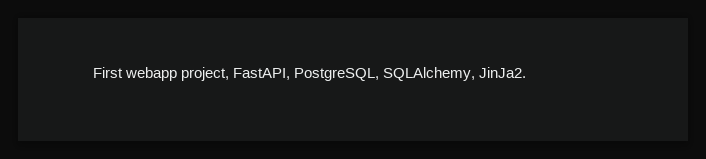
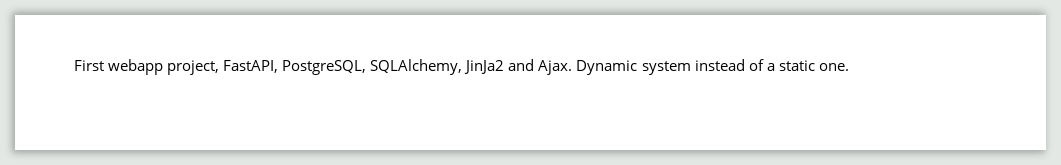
[479,67,527,78] JinJa2. -> [464,59,849,75] JinJa2 and Ajax. Dynamic system instead of a static one.

